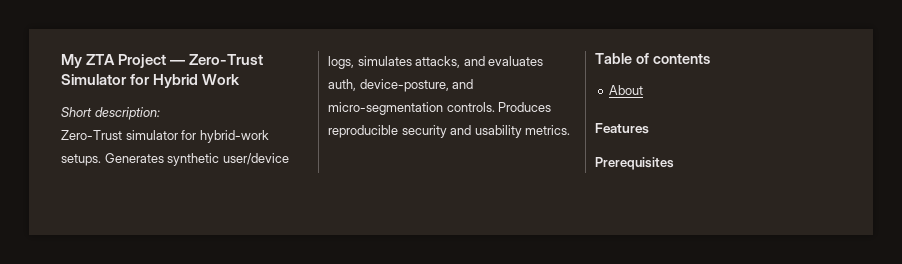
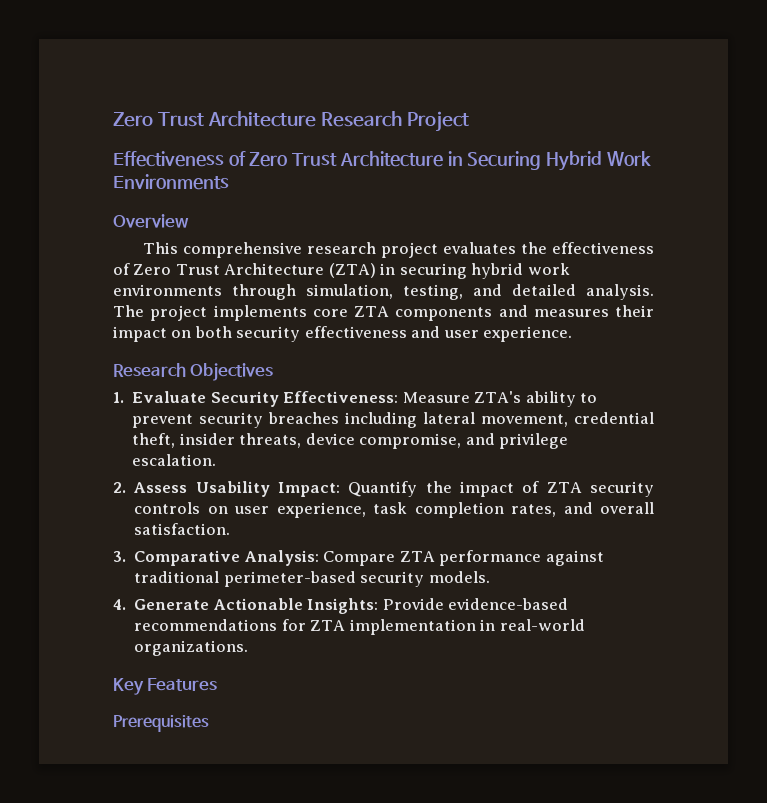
[61,54,264,68] [61,74,241,88] [61,107,160,120] [61,130,269,143] [61,153,289,166] [328,56,544,69] [328,79,474,92] [328,102,552,115] [328,125,571,138] [595,53,710,64] [609,85,644,95] My ZTA Project — Zero-Trust Simulator for Hybrid Work // Short description: // Zero-Trust simulator for hybrid-work setups. Generates synthetic user/device logs, simulates attacks, and evaluates auth, device-posture, and micro-segmentation controls. Produces reproducible security and usability metrics. // Table of contents // About // -> [113,111,469,132] [113,151,651,171] [113,174,229,190] [113,214,189,228] [142,242,654,258] [113,263,570,279] [113,284,654,300] [113,305,654,321] [113,326,573,342] [113,363,274,381] [113,391,597,407] [132,412,654,428] [132,433,568,449] [132,454,217,466] [113,481,654,497] [134,502,654,518] [134,523,231,535] [113,550,604,566] [134,571,490,587] [113,598,569,614] [134,619,585,635] [134,640,249,656] [113,678,144,695] Zero Trust Architecture Research Project // Effectiveness of Zero Trust Architecture in Securing Hybrid Work Environments // Overview // This comprehensive research project evaluates the effectiveness of Zero Trust Architecture (ZTA) in securing hybrid work environments through simulation, testing, and detailed analysis. The project implements core ZTA components and measures their impact on both security effectiveness and user experience. // Research Objectives // 1. Evaluate Security Effectiveness: Measure ZTA's ability to prevent security breaches including lateral movement, credential theft, insider threats, device compromise, and privilege escalation. // 2. Assess Usability Impact: Quantify the impact of ZTA security controls on user experience, task completion rates, and overall satisfaction. // 3. Comparative Analysis: Compare ZTA performance against traditional perimeter-based security models. // 4. Generate Actionable Insights: Provide evidence-based recommendations for ZTA implementation in real-world organizations. // Key

